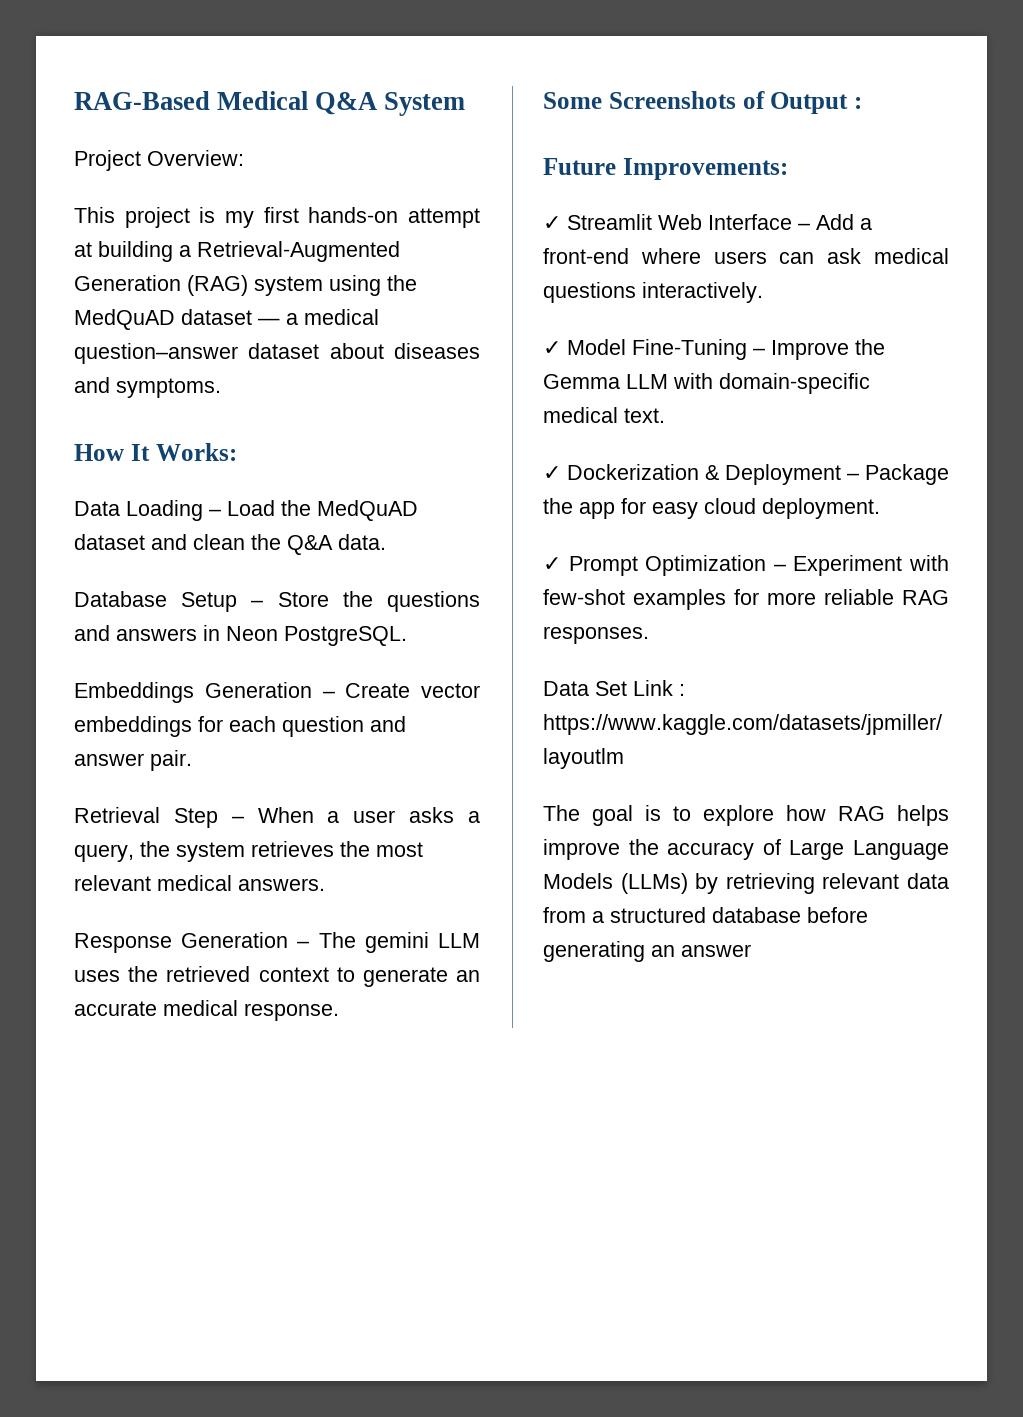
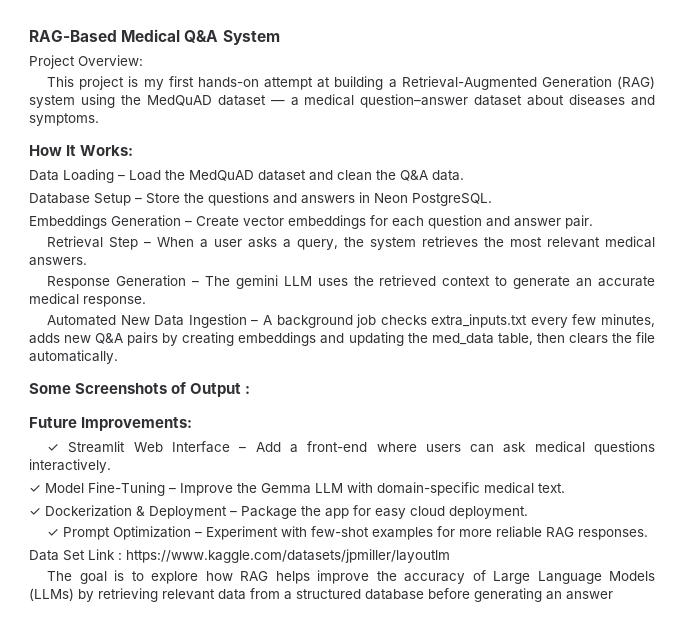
(339, 1012) none -> [47,314,655,328] [29,332,656,346] [29,350,118,364] // Automated New Data Ingestion – A background job checks extra_inputs.txt every few minutes, adds new Q&A pairs by creating embeddings and updating the med_data table, then clears the file automatically.

